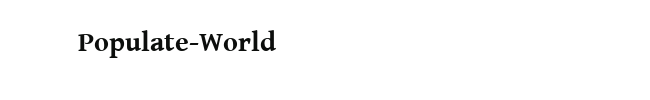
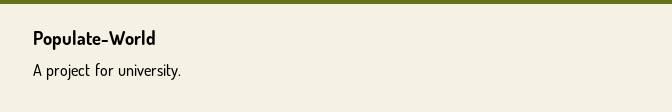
(277, 44) none -> [33,63,181,80] // A project for university.

